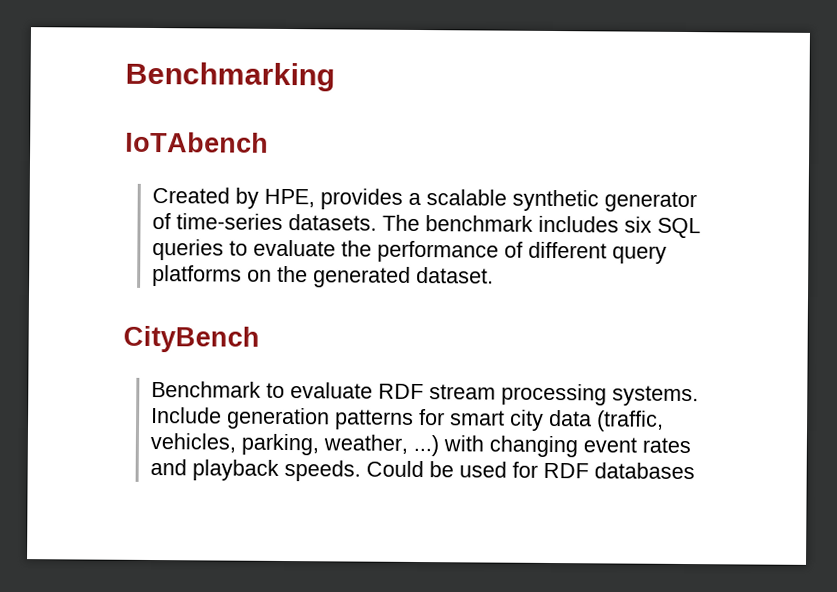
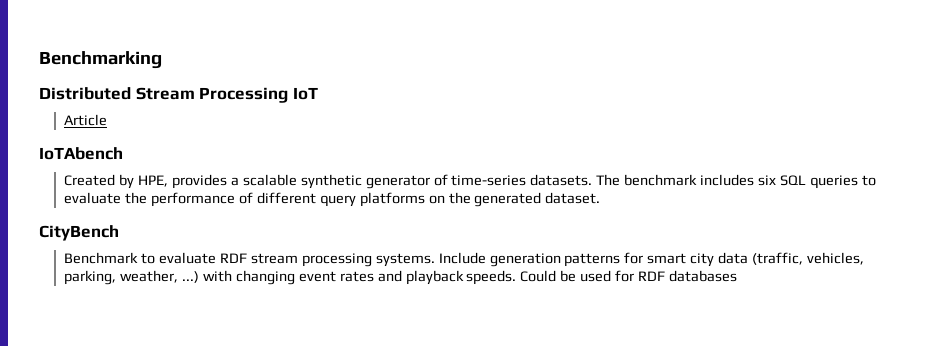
(335, 76) none -> [39,87,318,103] [64,114,108,126] // Distributed Stream Processing IoT // Article

